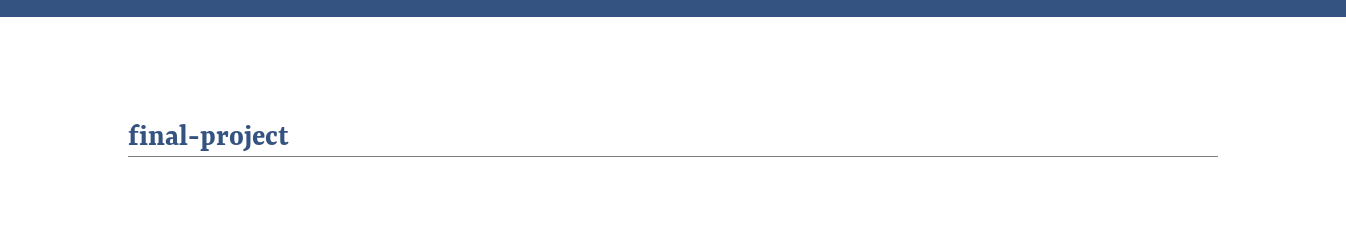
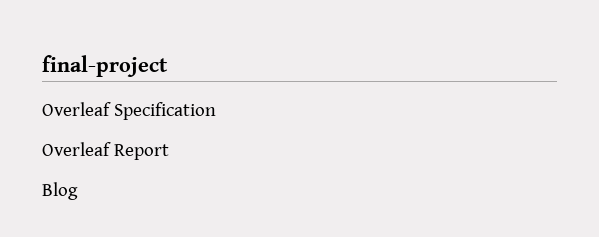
(289, 138) none -> [42,102,216,120] [42,142,169,160] [42,182,78,200] // Overleaf Specification // Overleaf Report // Blog

